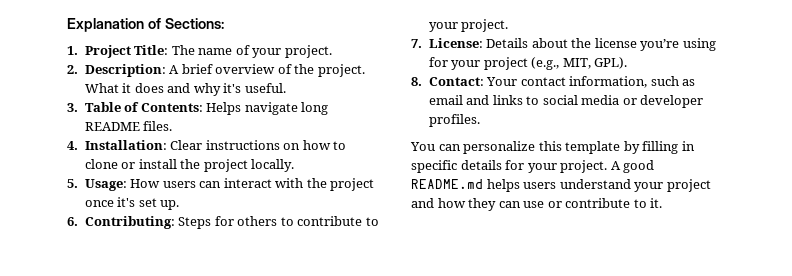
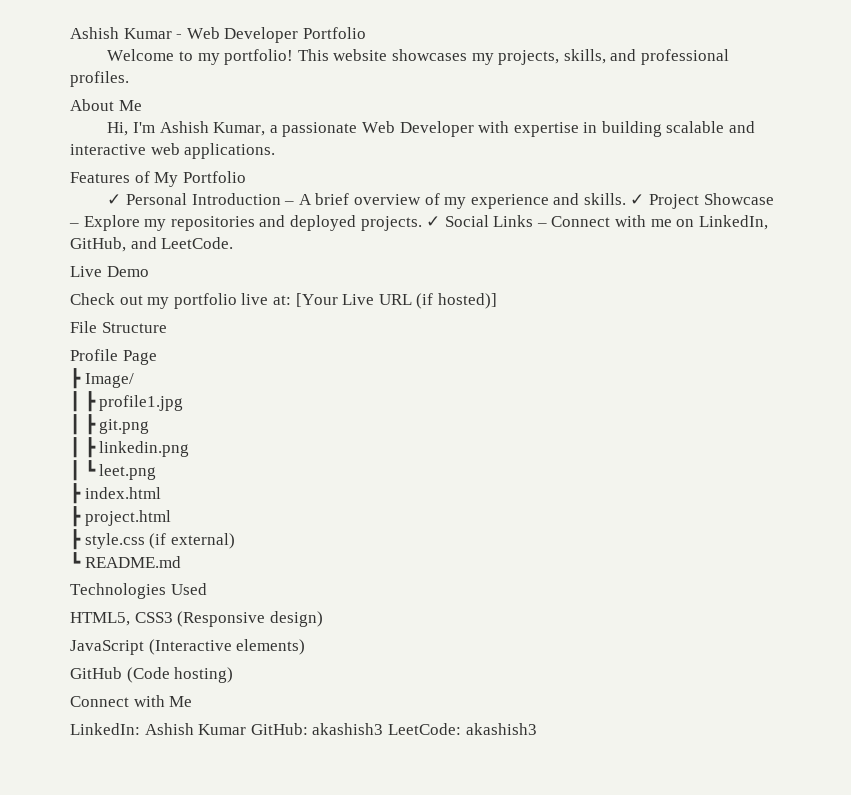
[67,18,224,32] [67,45,332,58] [67,64,365,77] [84,83,286,96] [67,102,329,115] [84,121,173,131] [67,140,347,150] [84,159,295,172] [67,178,375,191] [84,197,180,210] [67,216,379,229] [428,19,509,32] [411,38,716,51] [428,57,628,70] [411,76,696,88] [428,95,704,108] [428,114,480,127] [410,141,695,154] [411,160,655,173] [411,179,711,192] [411,198,663,211] Explanation of Sections: // 1. Project Title: The name of your project. // 2. Description: A brief overview of the project. What it does and why it's useful. // 3. Table of Contents: Helps navigate long README files. // 4. Installation: Clear instructions on how to clone or install the project locally. // 5. Usage: How users can interact with the project once it's set up. // 6. Contributing: Steps for others to contribute to your project. // 7. License: Details about the license you’re using for your project (e.g., MIT, GPL). // 8. Contact: Your contact information, such as email and links to social media or developer profiles. // You can personalize this template by filling in specific details for your project. A good README.md helps users understand your project and how they can use or contribute to it. -> [70,27,366,43] [107,49,729,65] [70,71,129,87] [70,99,142,111] [107,121,756,137] [70,143,276,159] [70,171,246,187] [107,193,774,209] [69,215,768,231] [70,237,234,252] [70,266,149,277] [70,293,497,309] [70,321,167,333] [70,349,157,365] [70,368,134,389] [70,391,184,412] [70,414,150,435] [70,437,190,458] [70,460,157,481] [70,483,161,504] [70,506,171,527] [70,529,235,550] [70,552,181,568] [70,583,207,599] [70,611,323,627] [70,639,306,655] [70,667,234,683] [70,695,193,707] [70,723,537,735] Ashish Kumar - Web Developer Portfolio // Welcome to my portfolio! This website showcases my projects, skills, and professional profiles. // About Me // Hi, I'm Ashish Kumar, a passionate Web Developer with expertise in building scalable and interactive web applications. // Features of My Portfolio // ✓ Personal Introduction – A brief overview of my experience and skills. ✓ Project Showcase – Explore my repositories and deployed projects. ✓ Social Links – Connect with me on LinkedIn, GitHub, and LeetCode. // Live Demo // Check out my portfolio live at: [Your Live URL (if hosted)] // File Structure // Profile Page // ┣ Image/ // ┃ ┣ profile1.jpg // ┃ ┣ git.png // ┃ ┣ linkedin.png // ┃ ┗ leet.png // ┣ index.html // ┣ project.html // ┣ style.css (if external) // ┗ README.md // Technologies Used // HTML5, CSS3 (Responsive design) // JavaScript (Interactive elements) // GitHub (Code hosting) // Connect with Me // LinkedIn: Ashish Kumar GitHub: akashish3 LeetCode: akashish3

